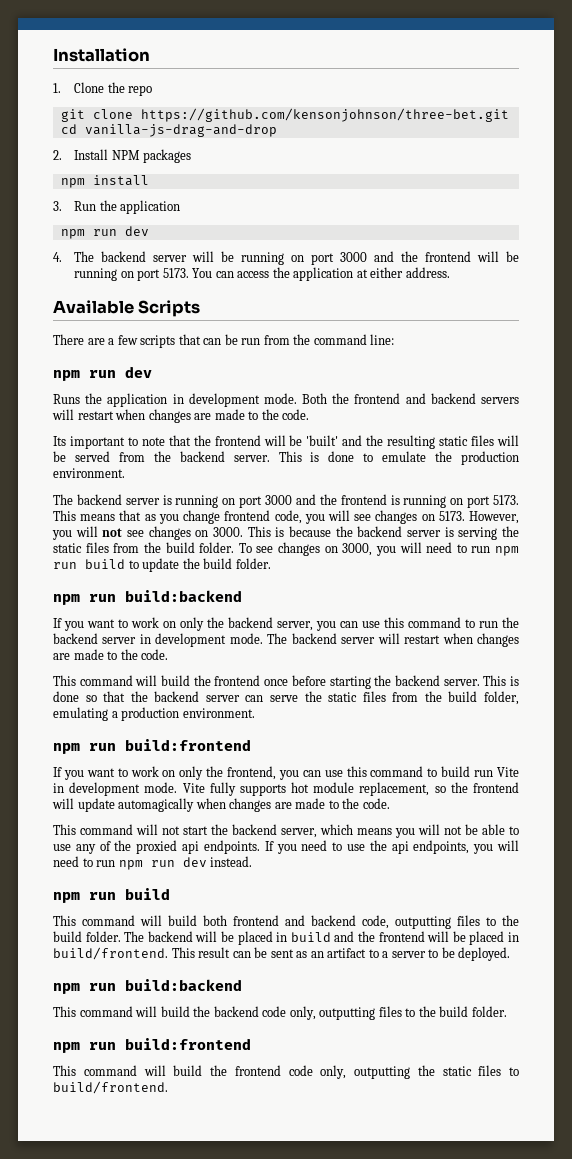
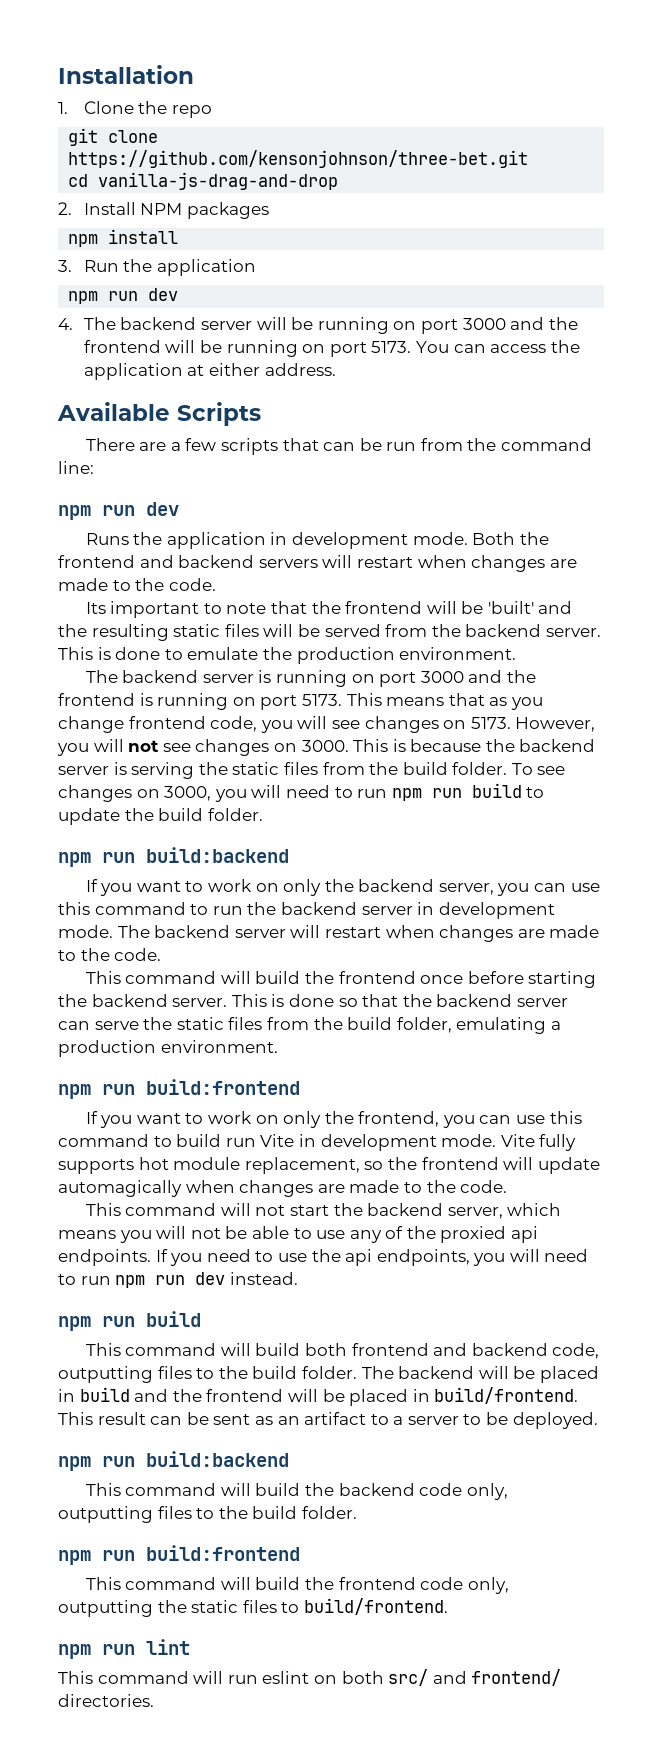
(168, 1087) none -> [58,1639,190,1659] [58,1669,562,1686] [58,1694,154,1707] // npm run lint // This command will run eslint on both src/ and frontend/ directories.

